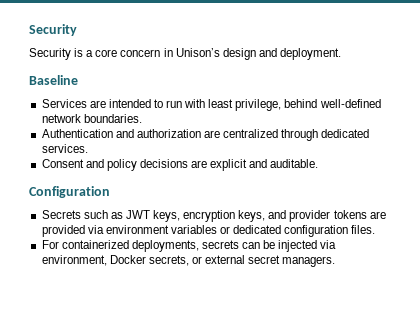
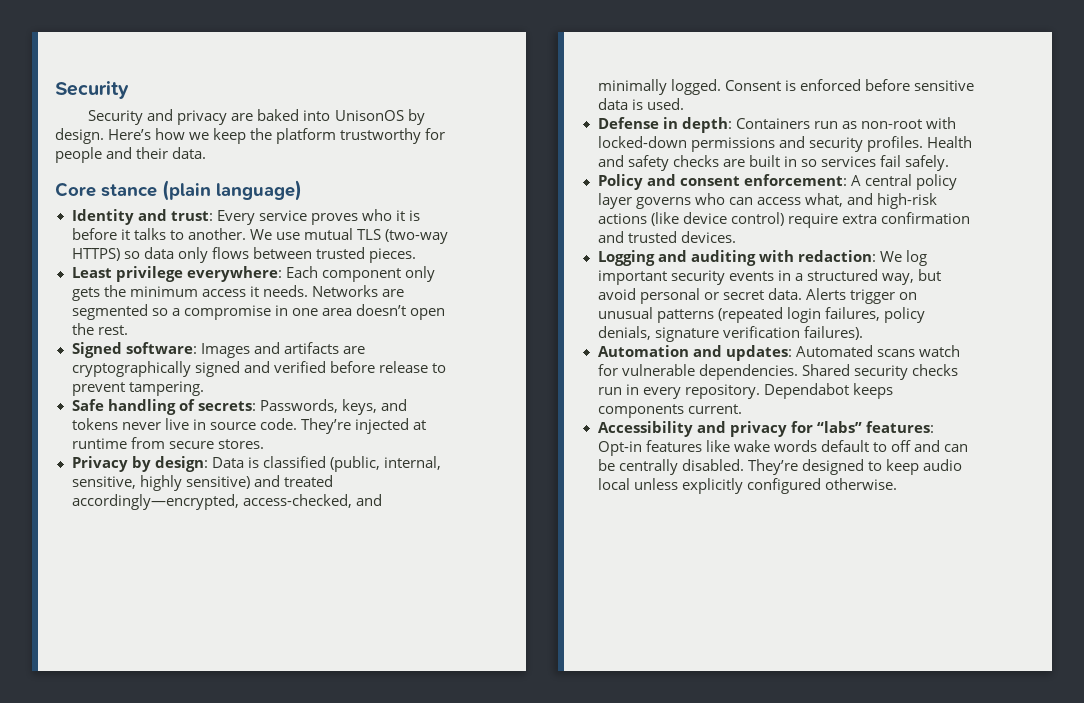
[74,48,341,60] [29,75,78,85] [41,99,381,111] [41,114,142,123] [41,129,370,141] [41,144,88,153] [41,159,319,171] [29,186,110,198] [41,210,386,222] [41,225,376,237] [41,240,337,252] [41,255,336,267] is a core concern in Unison’s design and deployment. // Baseline // Services are intended to run with least privilege, behind well-defined network boundaries. // Authentication and authorization are centralized through dedicated services. // Consent and policy decisions are explicit and auditable. // Configuration // Secrets such as JWT keys, encryption keys, and provider tokens are provided via environment variables or dedicated configuration files. // For containerized deployments, secrets can be injected via environment, Docker secrets, or external secret managers. -> [147,109,425,125] [55,128,446,144] [55,147,207,163] [55,180,302,201] [71,209,420,225] [71,228,448,244] [71,247,416,263] [71,266,435,282] [71,285,404,301] [71,304,445,320] [71,323,128,335] [71,342,365,358] [71,361,446,377] [71,381,204,396] [71,399,407,415] [71,418,426,434] [71,437,264,449] [71,456,441,472] [71,475,333,491] [71,494,382,510] [597,79,974,95] [597,98,684,110] [597,117,956,133] [597,136,972,152] [597,155,949,171] [597,174,957,190] [597,193,937,209] [597,212,970,228] [597,231,736,243] [597,250,927,266] [597,269,941,285] [597,288,917,304] [597,307,925,323] [597,326,863,342] [597,345,960,361] [597,364,958,380] [597,383,893,399] [597,404,742,418] [597,421,934,437] [597,440,968,456] [597,459,962,475] [597,478,897,494] and privacy are baked into UnisonOS by design. Here’s how we keep the platform trustworthy for people and their data. // Core stance (plain language) // Identity and trust: Every service proves who it is before it talks to another. We use mutual TLS (two-way HTTPS) so data only flows between trusted pieces. // Least privilege everywhere: Each component only gets the minimum access it needs. Networks are segmented so a compromise in one area doesn’t open the rest. // Signed software: Images and artifacts are cryptographically signed and verified before release to prevent tampering. // Safe handling of secrets: Passwords, keys, and tokens never live in source code. They’re injected at runtime from secure stores. // Privacy by design: Data is classified (public, internal, sensitive, highly sensitive) and treated accordingly—encrypted, access-checked, and minimally logged. Consent is enforced before sensitive data is used. // Defense in depth: Containers run as non‑root with locked-down permissions and security profiles. Health and safety checks are built in so services fail safely. // Policy and consent enforcement: A central policy layer governs who can access what, and high-risk actions (like device control) require extra confirmation and trusted devices. // Logging and auditing with redaction: We log important security events in a structured way, but avoid personal or secret data. Alerts trigger on unusual patterns (repeated login failures, policy denials, signature verification failures). // Automation and updates: Automated scans watch for vulnerable dependencies. Shared security checks run in every repository. Dependabot keeps components current. // Accessibility and privacy for “labs” features: Opt-in features like wake words default to off and can be centrally disabled. They’re designed to keep audio local unless explicitly configured otherwise.

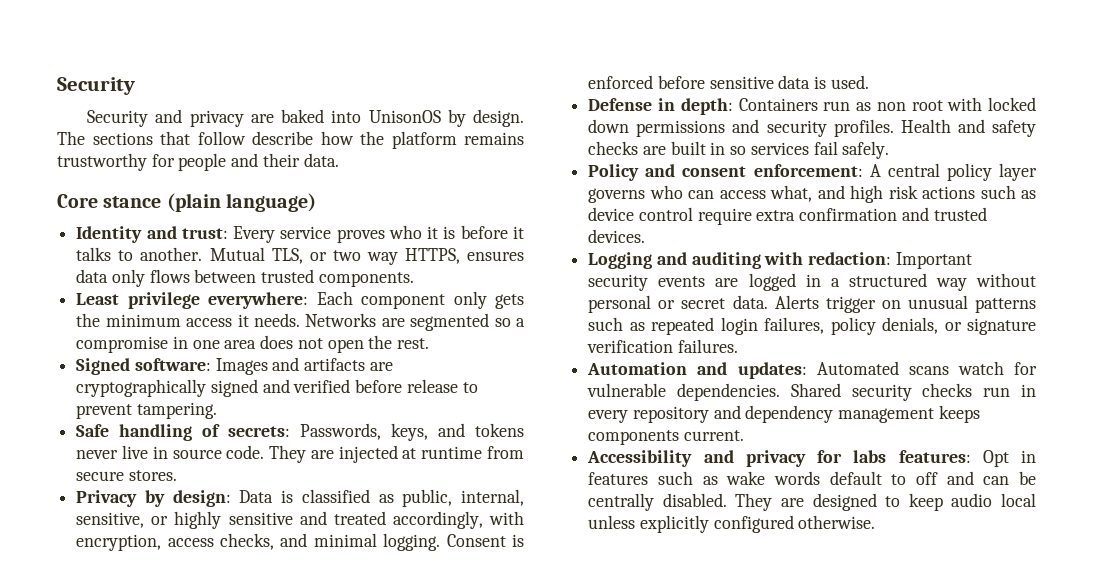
[108,128,247,144] Here’s how we keep -> [57,131,354,145] The sections that follow describe how
(337, 136) none -> [464,132,524,145] remains
[249,228,448,244] [71,248,140,261] We use mutual TLS (two-way HTTPS) so -> [209,247,524,265] Mutual TLS, or two way HTTPS, ensures
[368,248,416,263] pieces. -> [318,272,414,287] components.
[355,304,406,316] doesn’t -> [260,335,323,349] does not
[300,418,351,434] They’re -> [269,445,334,463] They are
[329,456,441,472] [71,475,333,491] [71,494,382,510] [597,79,721,95] (public, internal, sensitive, highly sensitive) and treated accordingly—encrypted, access-checked, and minimally logged. -> [378,489,524,507] [76,511,524,529] [76,533,441,551] as public, internal, sensitive, or highly sensitive and treated accordingly, with encryption, access checks, and minimal logging.
[860,117,956,129] [597,136,687,148] non‑root with locked-down -> [876,97,1036,111] [588,119,630,133] non root with locked down
[876,193,937,209] [597,212,784,226] high-risk actions (like device control) -> [850,185,1036,203] [588,207,693,221] high risk actions such as device control
[879,250,927,266] [597,269,941,285] [597,288,636,300] We log important security events in a structured way, but avoid -> [895,252,972,269] [588,273,1036,291] Important security events are logged in a structured way without
[717,307,783,323] (repeated -> [588,317,715,335] such as repeated
(651, 333) none -> [944,322,962,331] or
[803,326,863,340] failures). -> [677,339,738,353] failures.
[684,383,849,399] repository. Dependabot -> [632,405,935,423] repository and dependency management
[816,421,934,433] [597,440,730,456] “labs” features: Opt-in features like -> [853,450,1036,467] [588,471,718,485] labs features: Opt in features such as
[747,459,798,475] They’re -> [735,493,805,511] They are

